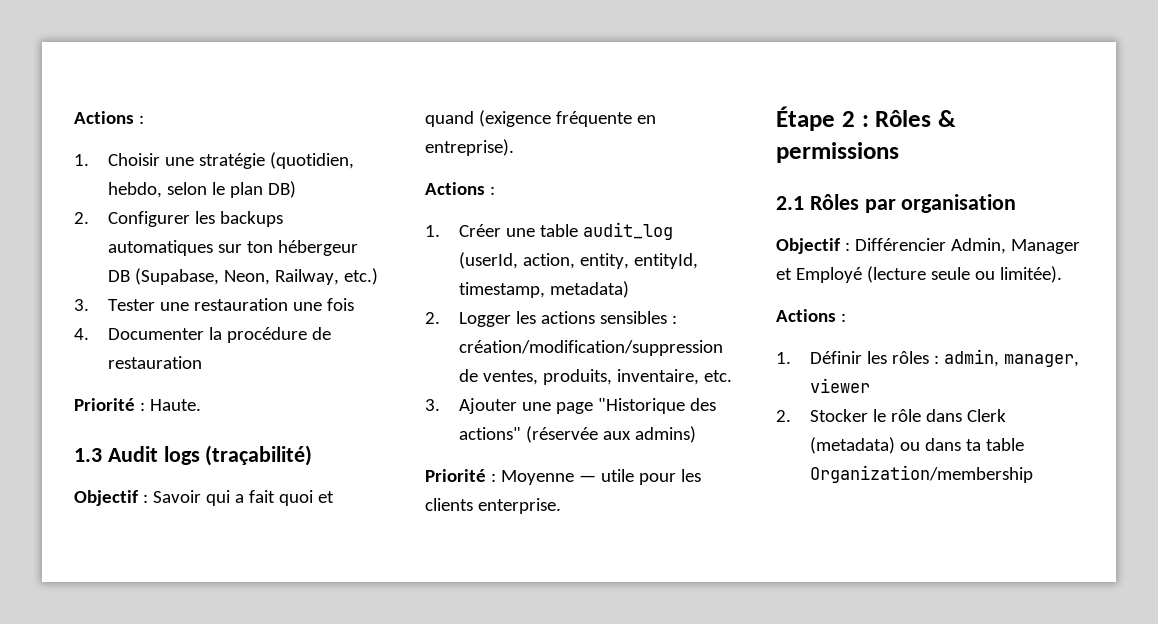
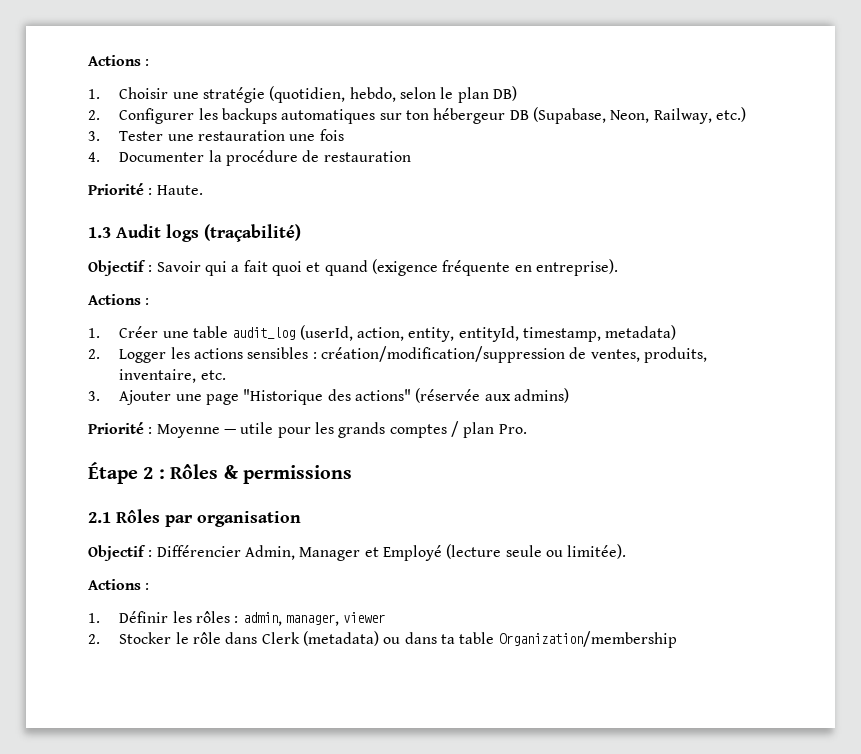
[425,498,561,514] clients enterprise. -> [338,421,527,438] grands comptes / plan Pro.

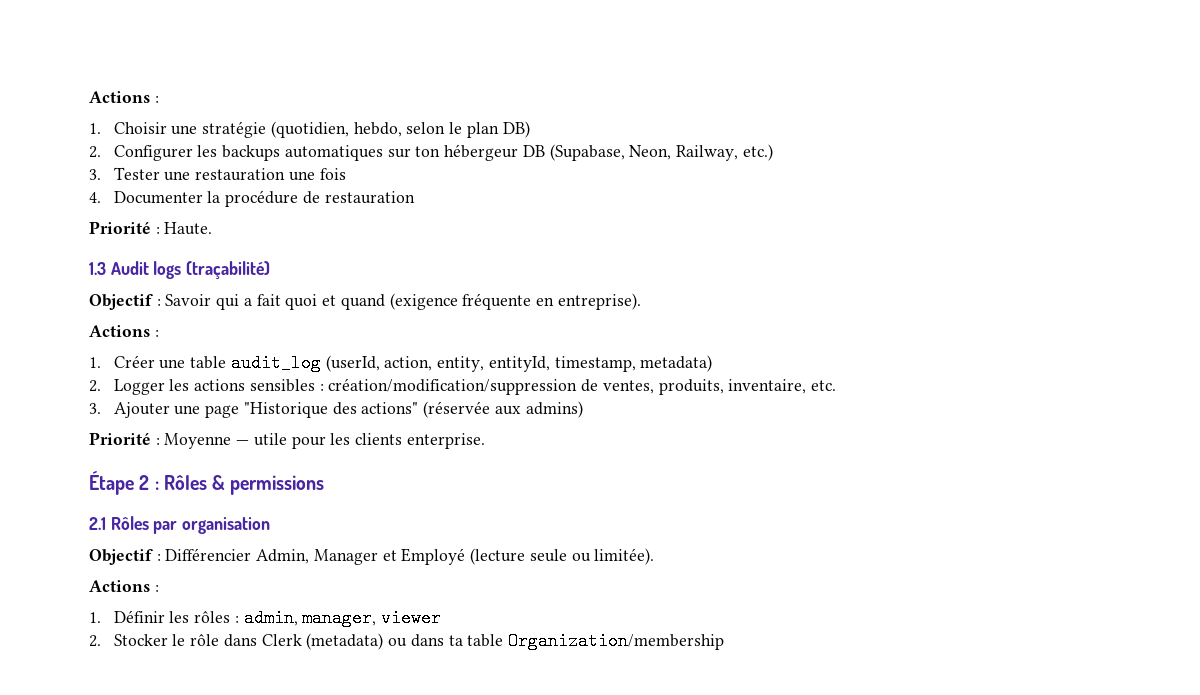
[338,421,527,438] grands comptes / plan Pro. -> [355,433,485,449] clients enterprise.

